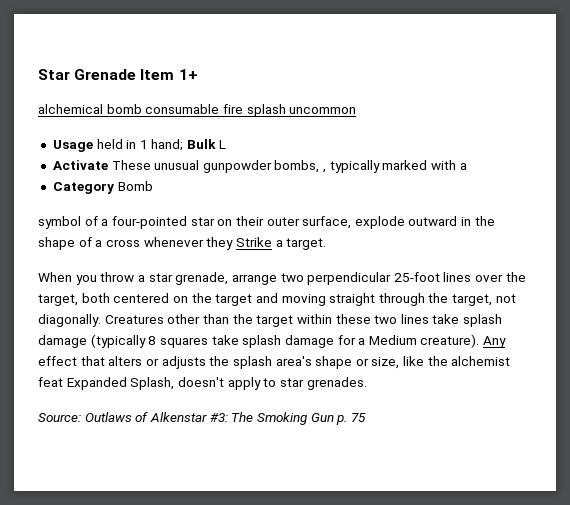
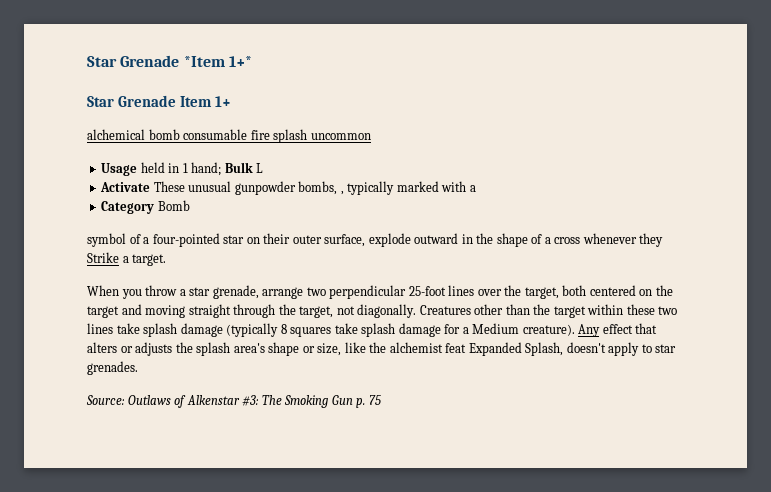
[38,69,137,80] Star Grenade -> [87,55,252,67] [87,95,177,107] Star Grenade *Item 1+* // Star Grenade

